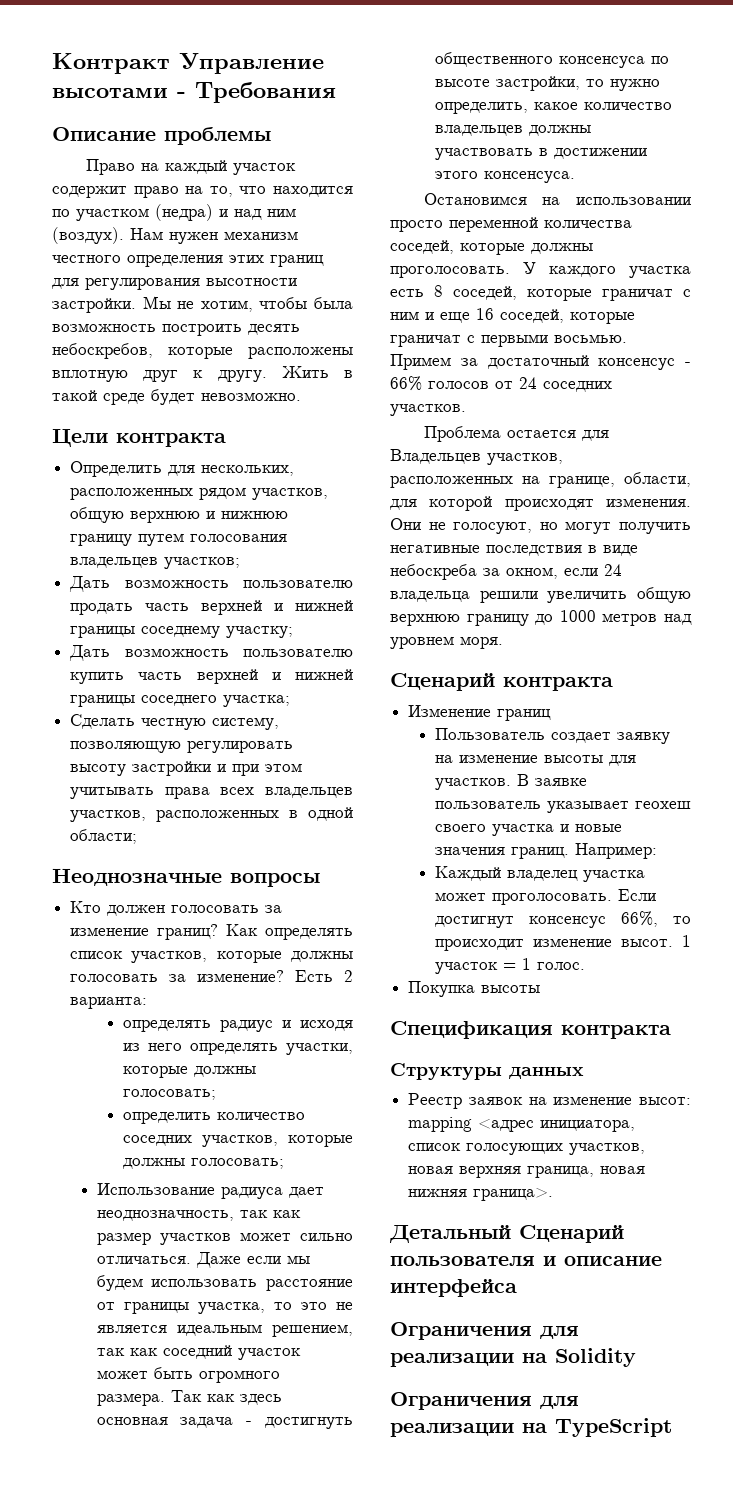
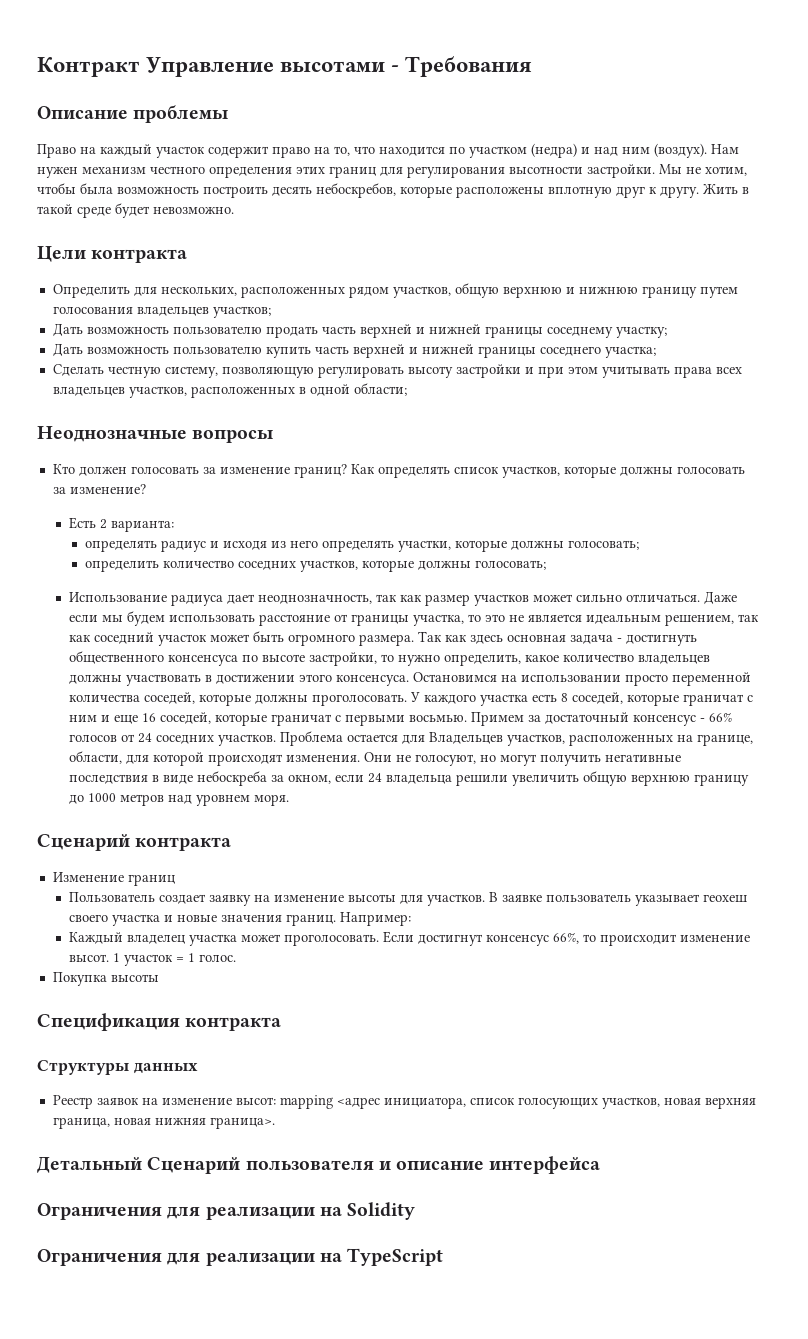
(285, 976) none -> (146, 489) //
(575, 177) // -> (410, 680) none
(466, 410) // -> (277, 740) none

